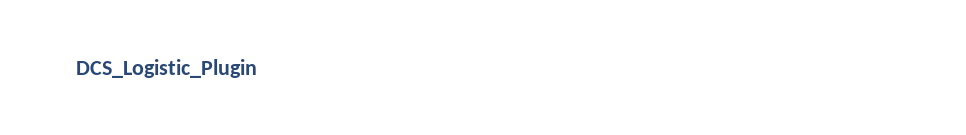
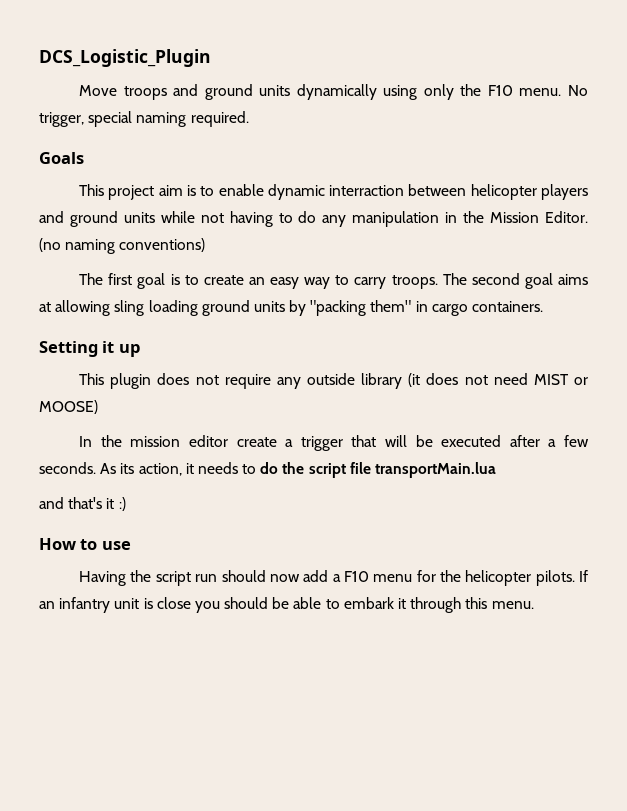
(257, 68) none -> [79,84,589,100] [39,111,249,127] [39,152,84,164] [79,184,588,200] [39,211,588,227] [39,238,206,254] [79,273,589,289] [39,300,544,316] [39,341,140,357] [79,373,588,389] [39,400,98,414] [79,435,589,451] [39,462,497,478] [39,497,126,511] [39,538,131,550] [79,570,588,586] [39,597,534,613] // Move troops and ground units dynamically using only the F10 menu. No trigger, special naming required. // Goals // This project aim is to enable dynamic interraction between helicopter players and ground units while not having to do any manipulation in the Mission Editor. (no naming conventions) // The first goal is to create an easy way to carry troops. The second goal aims at allowing sling loading ground units by "packing them" in cargo containers. // Setting it up // This plugin does not require any outside library (it does not need MIST or MOOSE) // In the mission editor create a trigger that will be executed after a few seconds. As its action, it needs to do the script file transportMain.lua // and that's it :) // How to use // Having the script run should now add a F10 menu for the helicopter pilots. If an infantry unit is close you should be able to embark it through this menu.

